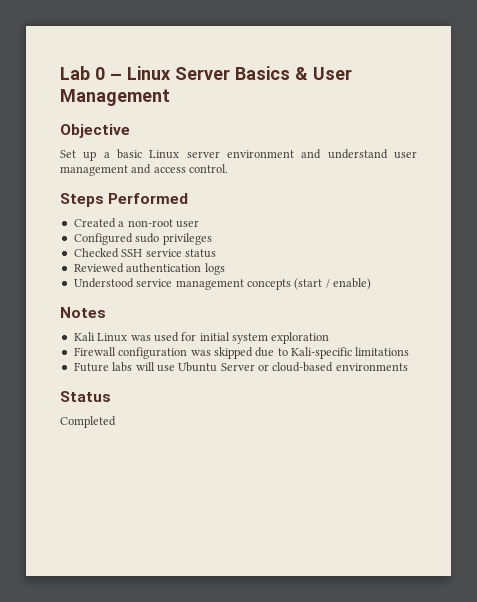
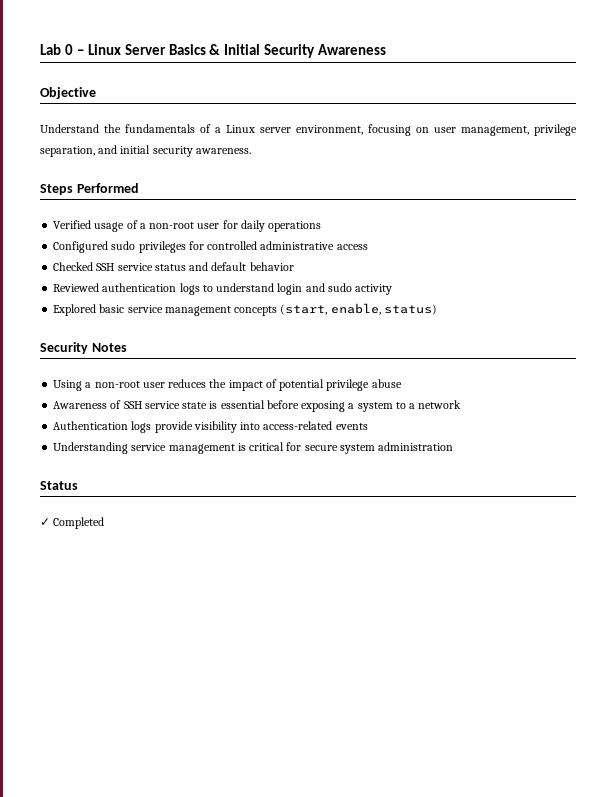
[313,67,352,80] [60,89,170,106] [60,124,130,138] [60,149,417,161] [60,164,229,176] User Management // Objective // Set up a basic Linux server environment and understand user management and access control. -> [224,44,387,58] [40,87,96,99] [40,124,577,136] [40,145,251,157] Initial Security Awareness // Objective // Understand the fundamentals of a Linux server environment, focusing on user management, privilege separation, and initial security awareness.
[73,218,199,228] Created a non-root user -> [53,220,322,232] Verified usage of a non-root user for daily operations
(212, 239) none -> [188,241,368,250] for controlled administrative access
(216, 253) none -> [189,262,294,271] and default behavior
[73,278,371,290] [60,307,106,318] [73,332,330,344] [73,347,410,359] [73,362,408,372] // Understood service management concepts (start / enable) // Notes // Kali Linux was used for initial system exploration // Firewall configuration was skipped due to Kali-specific limitations // Future labs will use Ubuntu Server or cloud-based environments -> [202,283,393,295] [53,303,437,316] [40,342,127,354] [53,379,402,391] [53,400,462,412] [53,421,368,433] [53,442,454,454] to understand login and sudo activity // Explored basic service management concepts (start, enable, status) // Security Notes // Using a non-root user reduces the impact of potential privilege abuse // Awareness of SSH service state is essential before exposing a system to a network // Authentication logs provide visibility into access-related events // Understanding service management is critical for secure system administration
(111, 396) none -> [40,518,50,526] ✓

